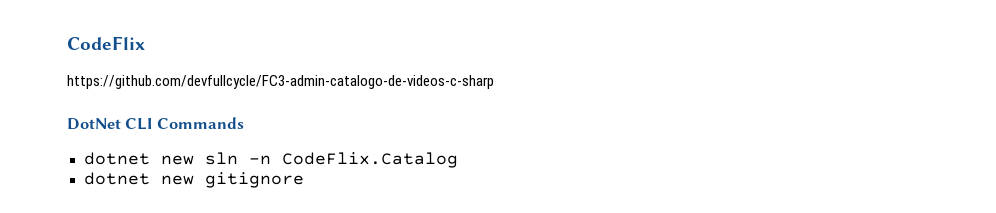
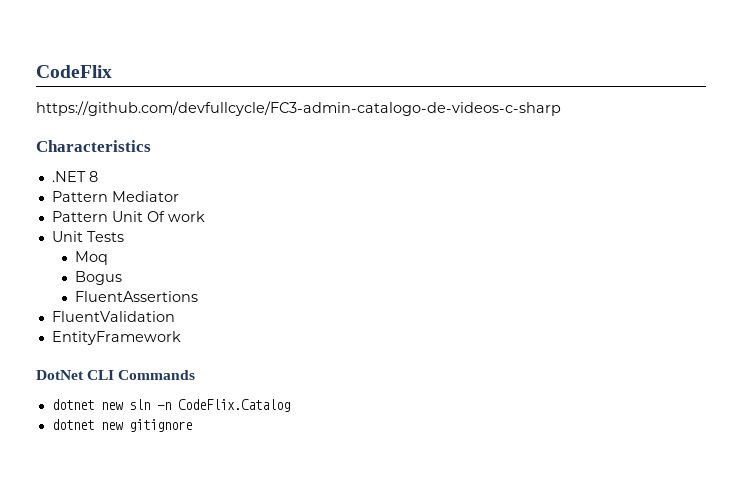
(494, 82) none -> [36,140,151,152] [51,171,98,182] [51,191,179,202] [51,211,205,222] [51,231,124,242] [74,251,108,265] [74,271,122,285] [74,291,198,302] [51,311,175,322] [51,331,181,345] // Characteristics // .NET 8 // Pattern Mediator // Pattern Unit Of work // Unit Tests // Moq // Bogus // FluentAssertions // FluentValidation // EntityFramework

